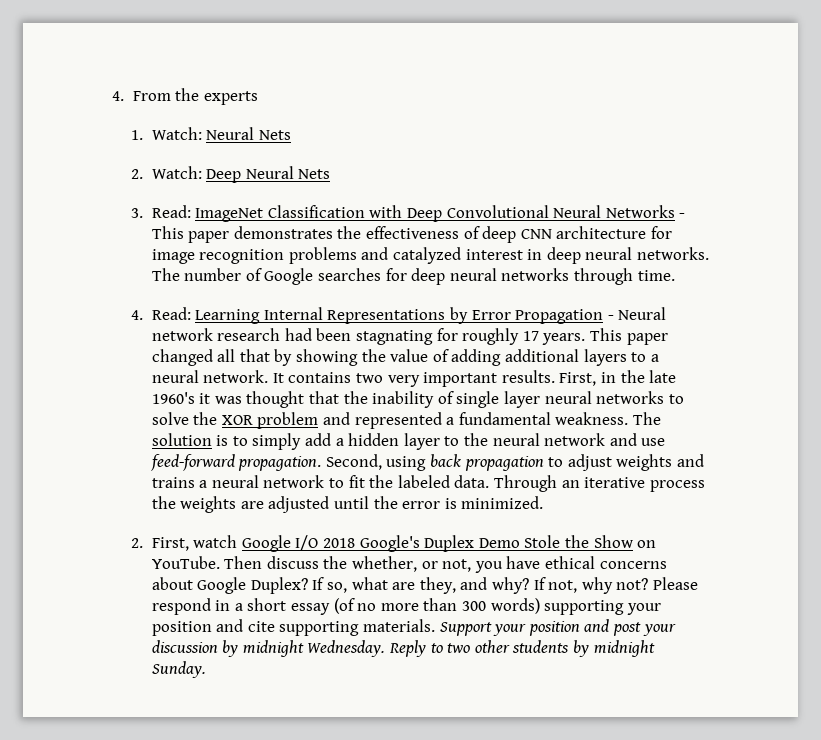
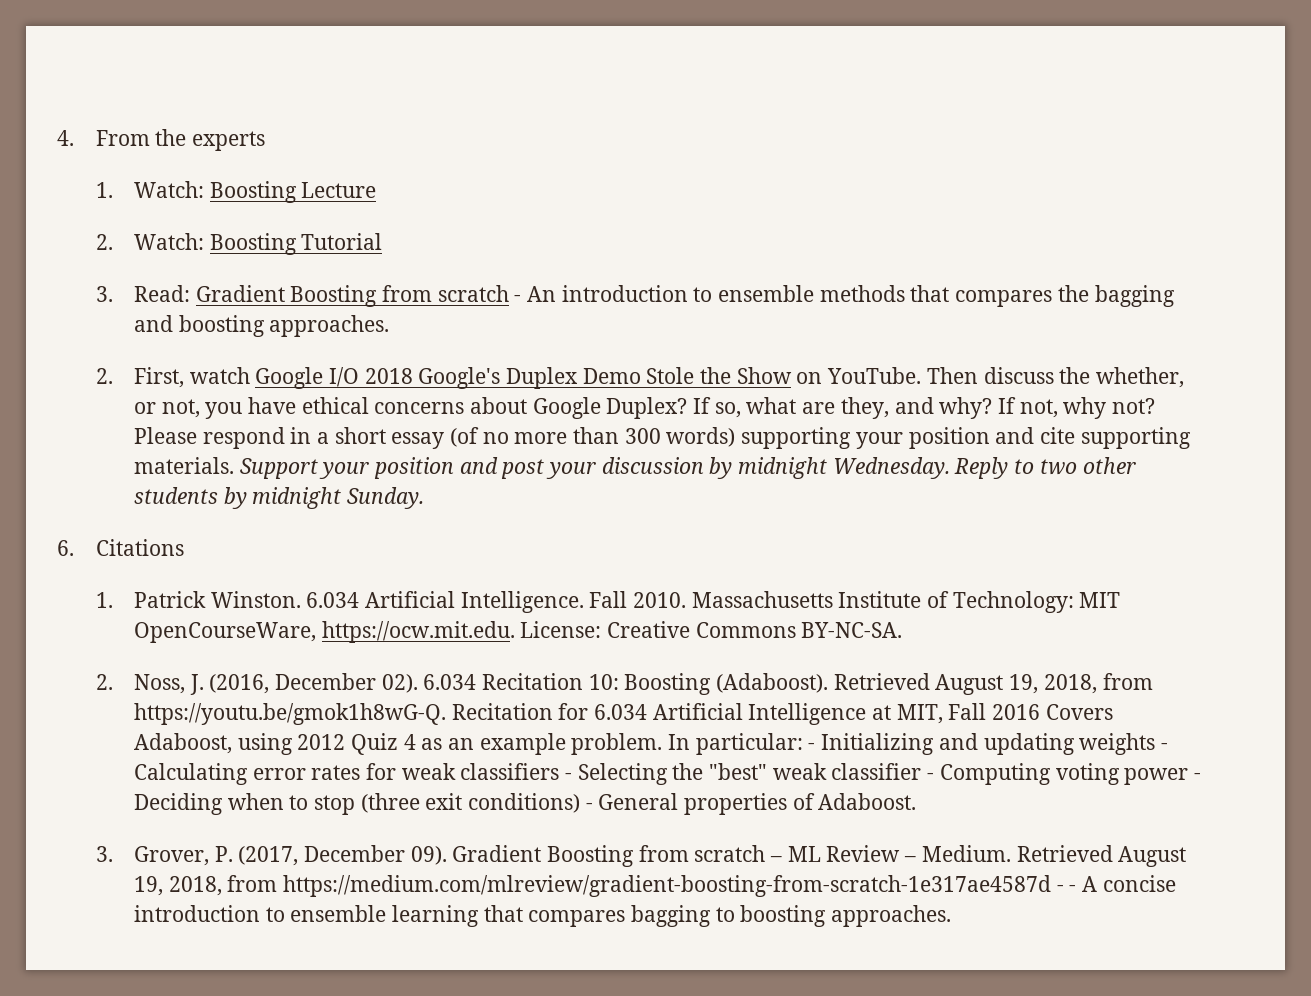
[206,127,291,140] Neural Nets -> [209,181,377,203] Boosting Lecture
[206,166,331,183] Deep Neural Nets -> [209,233,383,255] Boosting Tutorial
[195,205,686,222] [151,226,672,243] [151,247,709,264] [151,268,675,285] [131,307,667,324] [151,328,668,345] [151,349,659,366] [151,370,677,387] [151,391,684,408] [151,412,661,429] [151,433,666,450] [150,454,704,471] [151,475,705,492] [151,496,544,513] ImageNet Classification with Deep Convolutional Neural Networks - This paper demonstrates the effectiveness of deep CNN architecture for image recognition problems and catalyzed interest in deep neural networks. The number of Google searches for deep neural networks through time. // 4. Read: Learning Internal Representations by Error Propagation - Neural network research had been stagnating for roughly 17 years. This paper changed all that by showing the value of adding additional layers to a neural network. It contains two very important results. First, in the late 1960's it was thought that the inability of single layer neural networks to solve the XOR problem and represented a fundamental weakness. The solution is to simply add a hidden layer to the neural network and use feed-forward propagation. Second, using back propagation to adjust weights and trains a neural network to fit the labeled data. Through an iterative process the weights are adjusted until the error is minimized. -> [195,285,1175,307] [134,315,390,337] Gradient Boosting from scratch - An introduction to ensemble methods that compares the bagging and boosting approaches.
(206, 669) none -> [57,539,184,556] [95,591,1121,613] [134,621,903,643] [95,673,1153,695] [134,703,1113,725] [134,733,1168,755] [134,763,1201,785] [134,793,917,815] [95,845,1187,867] [134,875,1176,897] [134,905,952,927] // 6. Citations // 1. Patrick Winston. 6.034 Artificial Intelligence. Fall 2010. Massachusetts Institute of Technology: MIT OpenCourseWare, https://ocw.mit.edu. License: Creative Commons BY-NC-SA. // 2. Noss, J. (2016, December 02). 6.034 Recitation 10: Boosting (Adaboost). Retrieved August 19, 2018, from https://youtu.be/gmok1h8wG-Q. Recitation for 6.034 Artificial Intelligence at MIT, Fall 2016 Covers Adaboost, using 2012 Quiz 4 as an example problem. In particular: - Initializing and updating weights - Calculating error rates for weak classifiers - Selecting the "best" weak classifier - Computing voting power - Deciding when to stop (three exit conditions) - General properties of Adaboost. // 3. Grover, P. (2017, December 09). Gradient Boosting from scratch – ML Review – Medium. Retrieved August 19, 2018, from https://medium.com/mlreview/gradient-boosting-from-scratch-1e317ae4587d - - A concise introduction to ensemble learning that compares bagging to boosting approaches.

